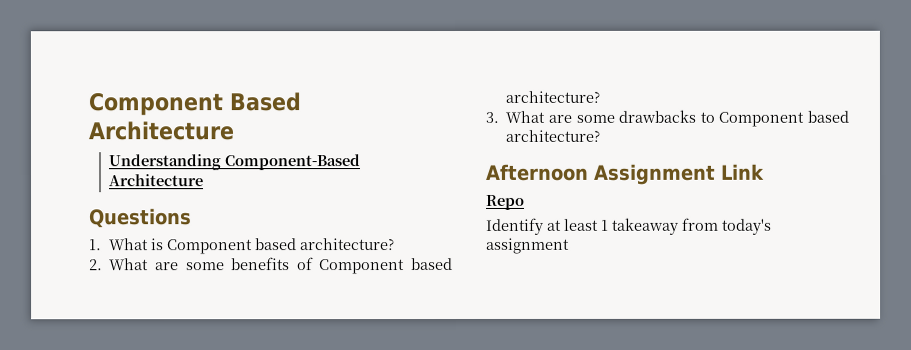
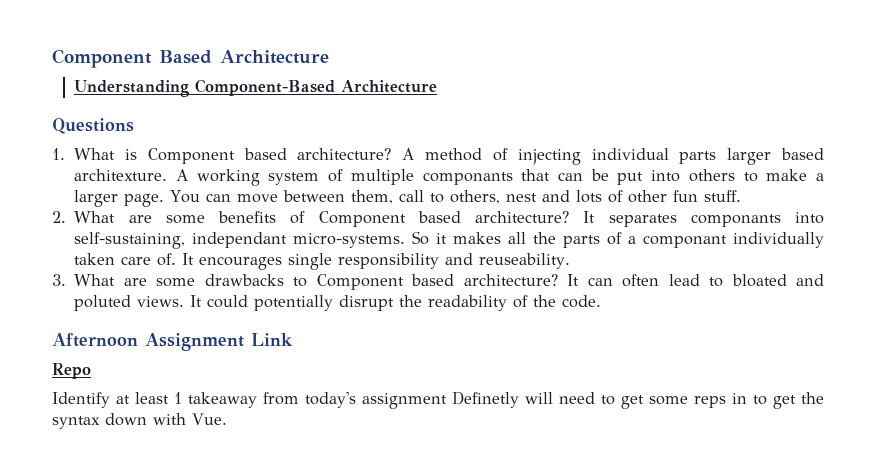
(396, 244) none -> [402,148,824,165] [74,169,824,186] [74,190,742,207] A method of injecting individual parts larger based architexture. A working system of multiple componants that can be put into others to make a larger page. You can move between them, call to others, nest and lots of other fun stuff.
(601, 96) none -> [583,211,824,227] [74,231,824,249] [74,253,571,270] It separates componants into self-sustaining, independant micro-systems. So it makes all the parts of a componant individually taken care of. It encourages single responsibility and reuseability.
(601, 135) none -> [567,274,825,287] [74,295,602,311] It can often lead to bloated and poluted views. It could potentially disrupt the readability of the code.
(570, 245) none -> [452,391,824,409] [52,413,227,429] Definetly will need to get some reps in to get the syntax down with Vue.

